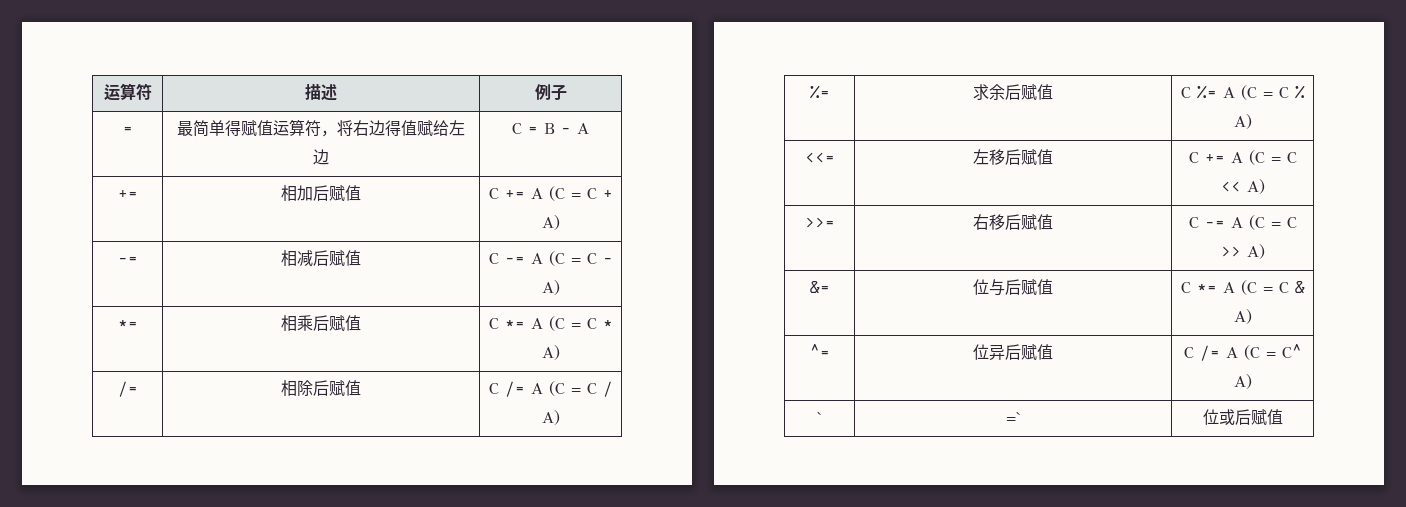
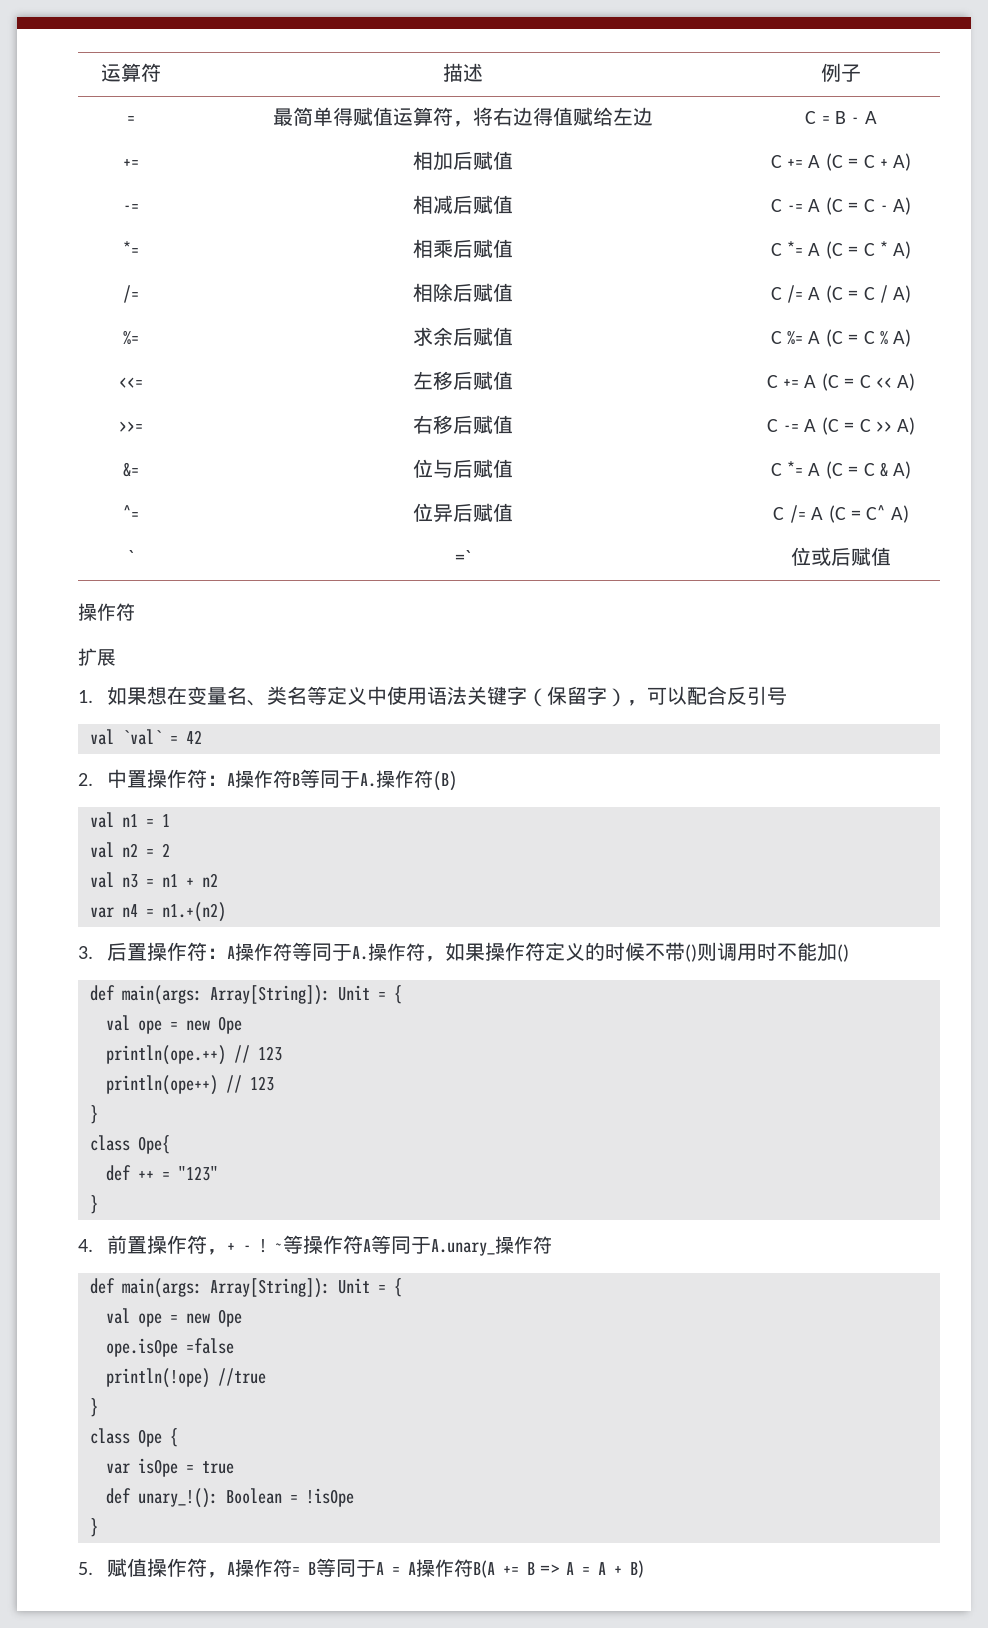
(1283, 417) none -> [78,603,135,621] [78,648,116,666] [78,686,787,707] [90,729,202,745] [78,769,457,791] [90,812,170,828] [90,842,170,858] [90,872,218,888] [90,902,226,922] [78,942,849,962] [90,985,402,1005] [106,1015,242,1034] [106,1045,282,1065] [106,1075,274,1095] [90,1105,98,1124] [90,1135,170,1154] [106,1165,218,1181] [90,1195,98,1214] [78,1235,552,1256] [90,1278,402,1298] [106,1308,242,1327] [106,1338,234,1357] [106,1368,266,1388] [90,1398,98,1417] [90,1428,178,1447] [106,1458,234,1477] [106,1488,354,1508] [90,1518,98,1537] [78,1558,644,1578] // 操作符 // 扩展 // 1.如果想在变量名、类名等定义中使用语法关键字（保留字），可以配合反引号 // val `val` = 42 // 2.中置操作符：A操作符B等同于A.操作符(B) // val n1 = 1 // val n2 = 2 // val n3 = n1 + n2 // var n4 = n1.+(n2) // 3.后置操作符：A操作符等同于A.操作符，如果操作符定义的时候不带()则调用时不能加() // def main(args: Array[String]): Unit = { // val ope = new Ope // println(ope.++) // 123 // println(ope++) // 123 // } // class Ope{ // def ++ = "123" // } // 4.前置操作符，+ - ! ~等操作符A等同于A.unary_操作符 // def main(args: Array[String]): Unit = { // val ope = new Ope // ope.isOpe =false // println(!ope) //true // } // class Ope { // var isOpe = true // def unary_!(): Boolean = !isOpe // } // 5.赋值操作符，A操作符= B等同于A = A操作符B(A += B => A = A + B)

